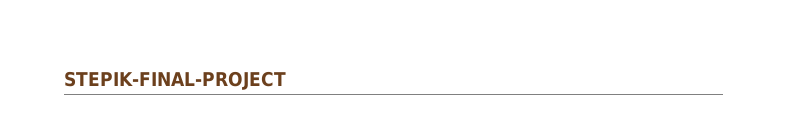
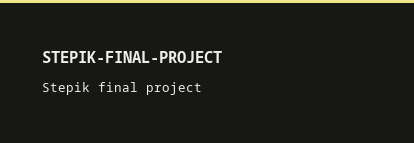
(286, 80) none -> [42,82,202,95] // Stepik final project

